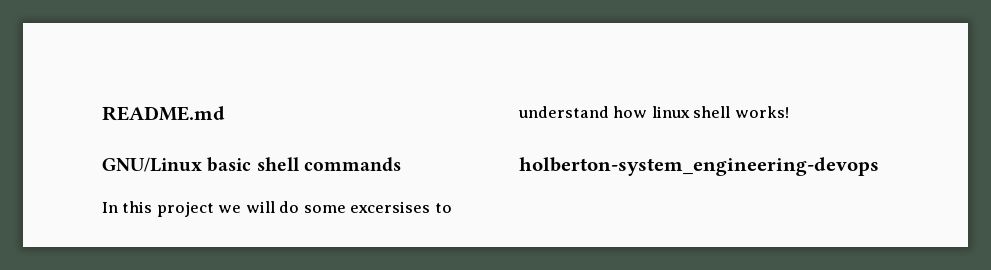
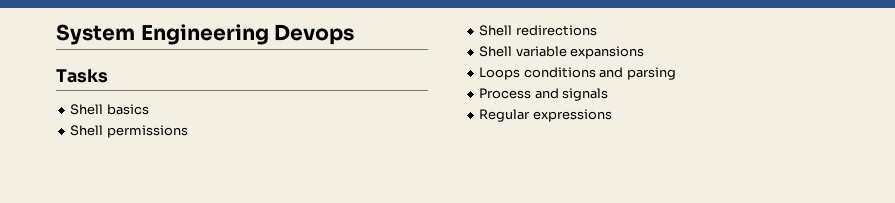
[102,106,225,121] [102,157,401,172] [102,201,452,217] [518,106,789,118] [519,157,879,176] README.md // GNU/Linux basic shell commands // In this project we will do some excersises to understand how linux shell works! // holberton-system_engineering-devops -> [56,24,355,45] [56,69,108,83] [70,104,149,115] [70,125,188,138] [479,25,597,36] [479,46,645,59] [479,67,676,80] [479,88,609,101] [479,109,612,122] System Engineering Devops // Tasks // Shell basics // Shell permissions // Shell redirections // Shell variable expansions // Loops conditions and parsing // Process and signals // Regular expressions

